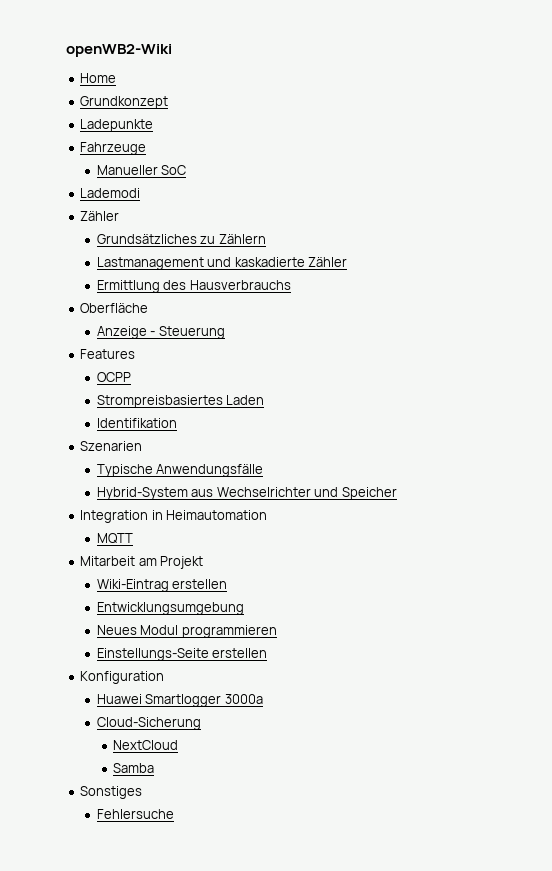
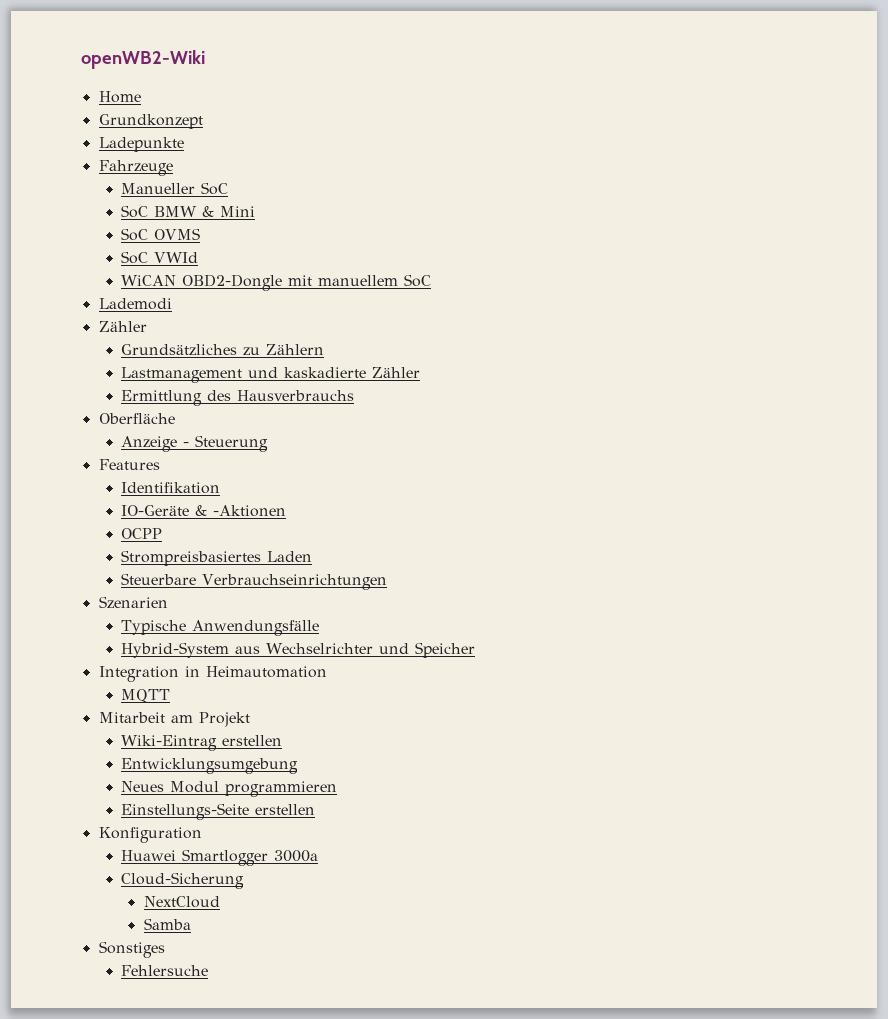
(187, 170) none -> [121,205,256,218] [121,228,201,241] [121,251,199,264] [121,274,432,291] // SoC BMW & Mini // SoC OVMS // SoC VWId // WiCAN OBD2-Dongle mit manuellem SoC
(136, 354) none -> [121,482,221,494] [121,505,287,517] // Identifikation // IO-Geräte & -Aktionen
[96,418,177,428] Identifikation -> [121,573,388,590] Steuerbare Verbrauchseinrichtungen

